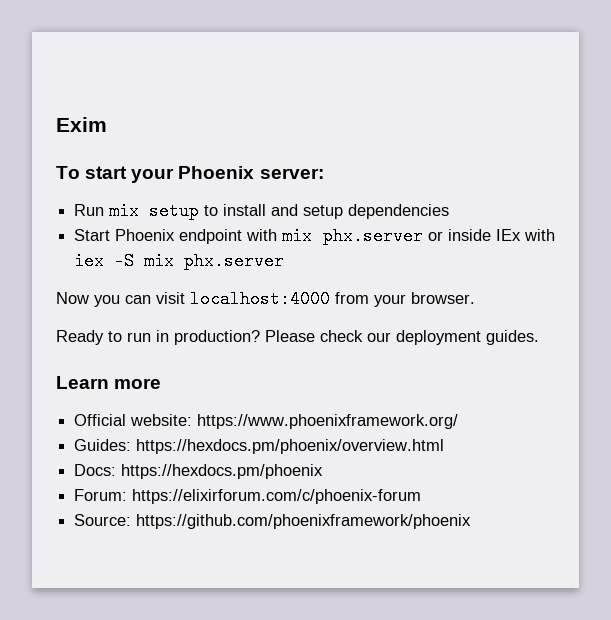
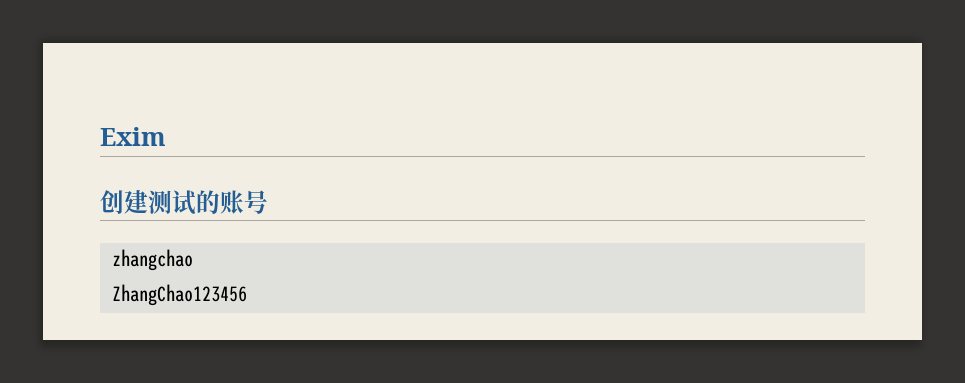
[56,166,324,183] [74,202,450,220] [74,227,555,245] [74,252,285,270] [56,290,475,308] [56,330,539,345] [56,376,162,389] [74,414,459,429] [74,439,445,454] [74,464,324,479] [74,489,422,504] [74,514,472,529] To start your Phoenix server: // Run mix setup to install and setup dependencies // Start Phoenix endpoint with mix phx.server or inside IEx with iex -S mix phx.server // Now you can visit localhost:4000 from your browser. // Ready to run in production? Please check our deployment guides. // Learn more // Official website: https://www.phoenixframework.org/ // Guides: https://hexdocs.pm/phoenix/overview.html // Docs: https://hexdocs.pm/phoenix // Forum: https://elixirforum.com/c/phoenix-forum // Source: https://github.com/phoenixframework/phoenix -> [100,190,268,215] [112,249,193,271] [112,284,247,306] 创建测试的账号 // zhangchao // ZhangChao123456

